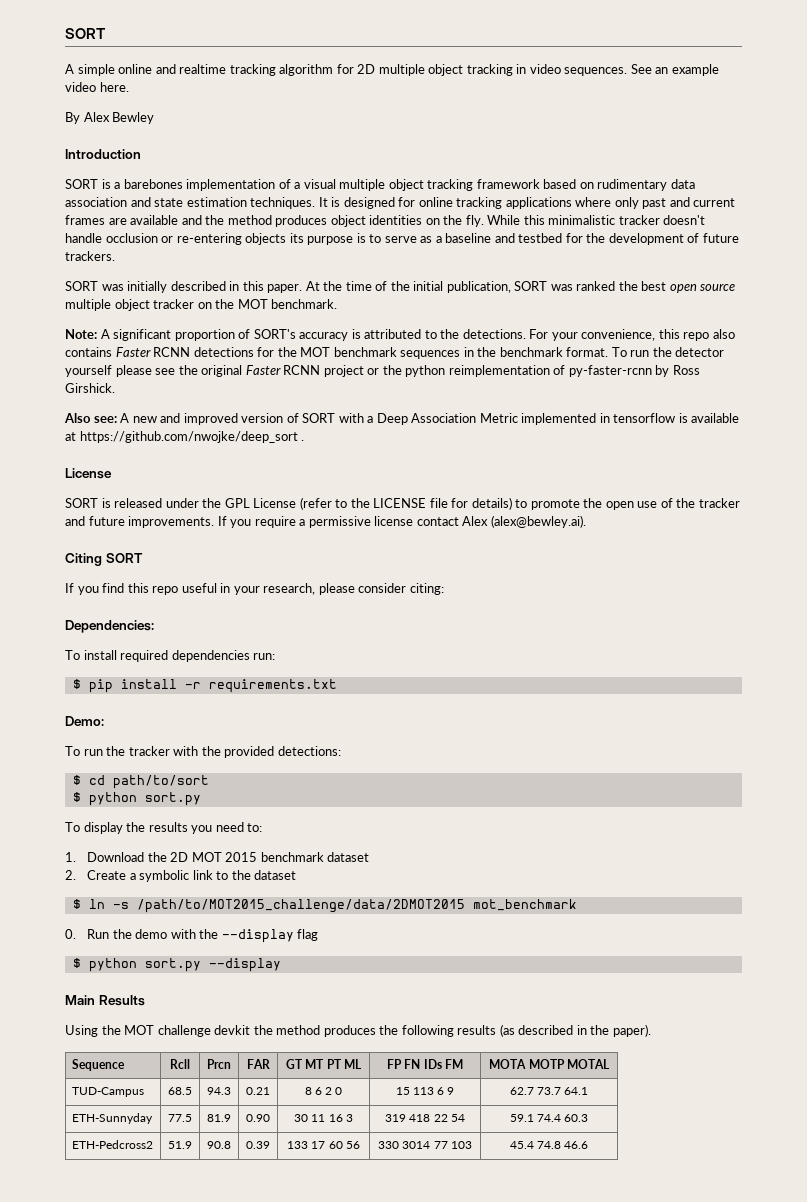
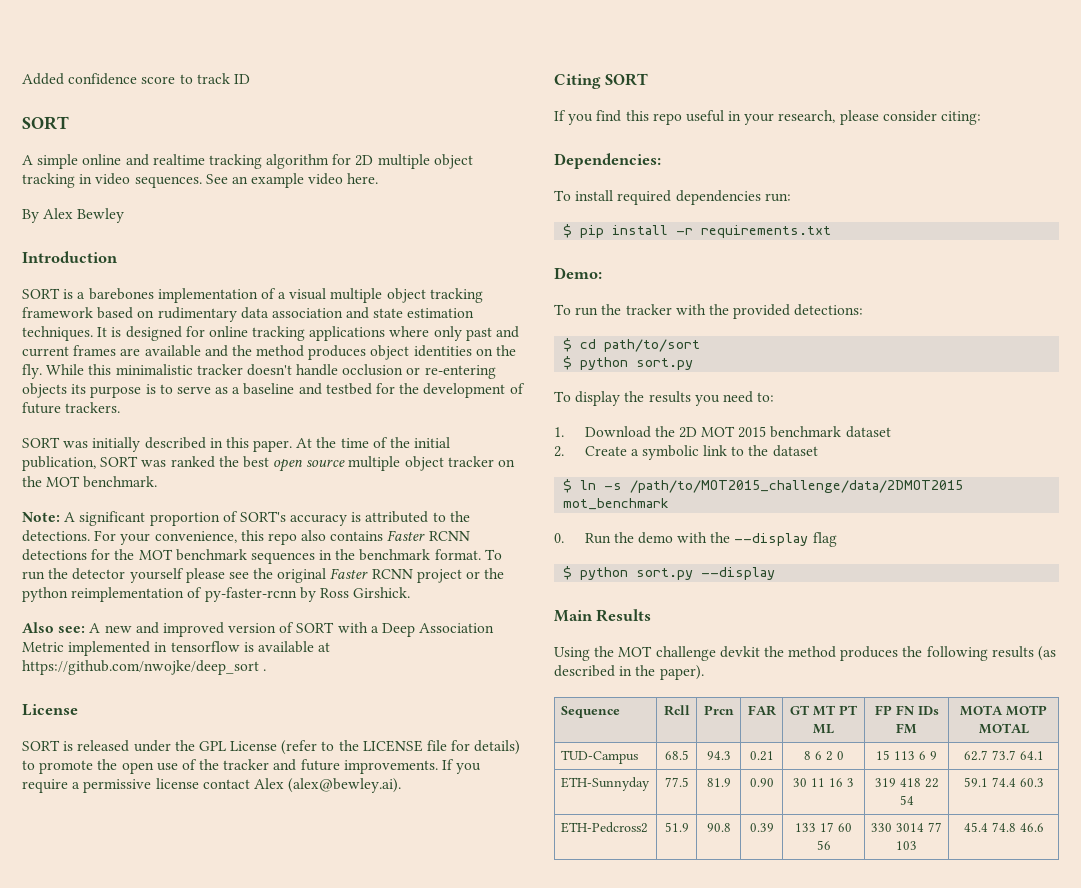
(65, 33) none -> [22,73,250,85] Added confidence score to track ID //

